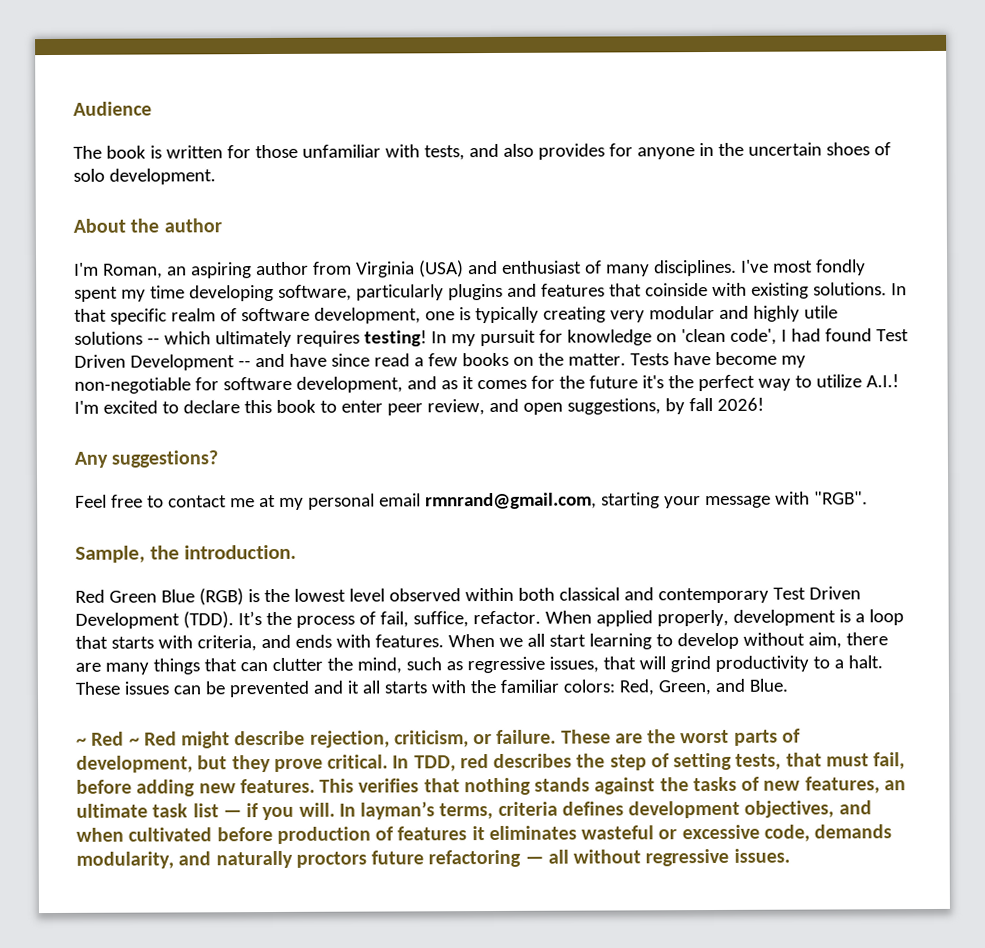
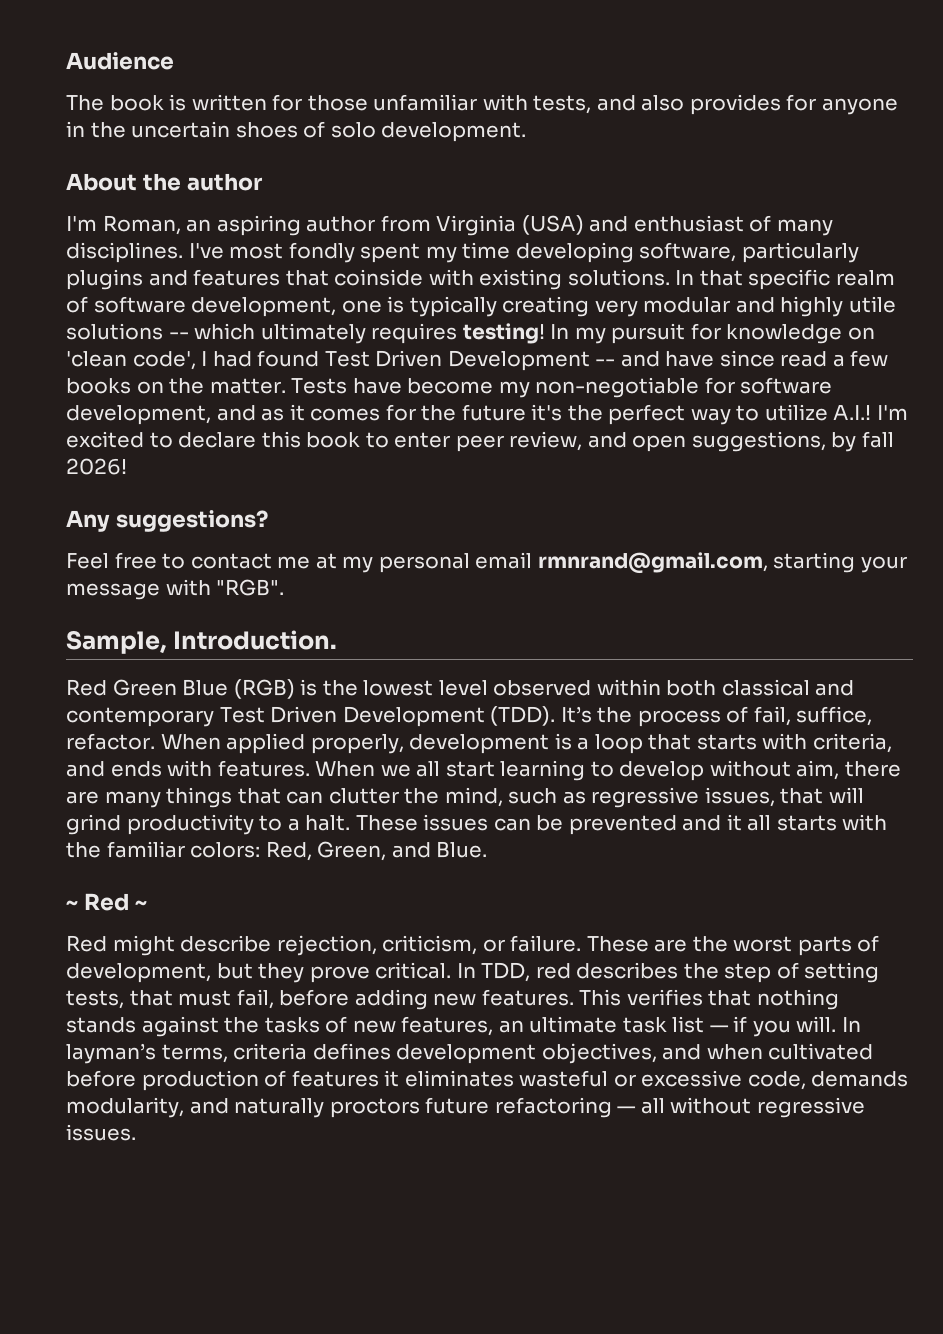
[149,544,298,560] the introduction. -> [173,630,338,650] Introduction.
(140, 741) none -> (147, 905) //

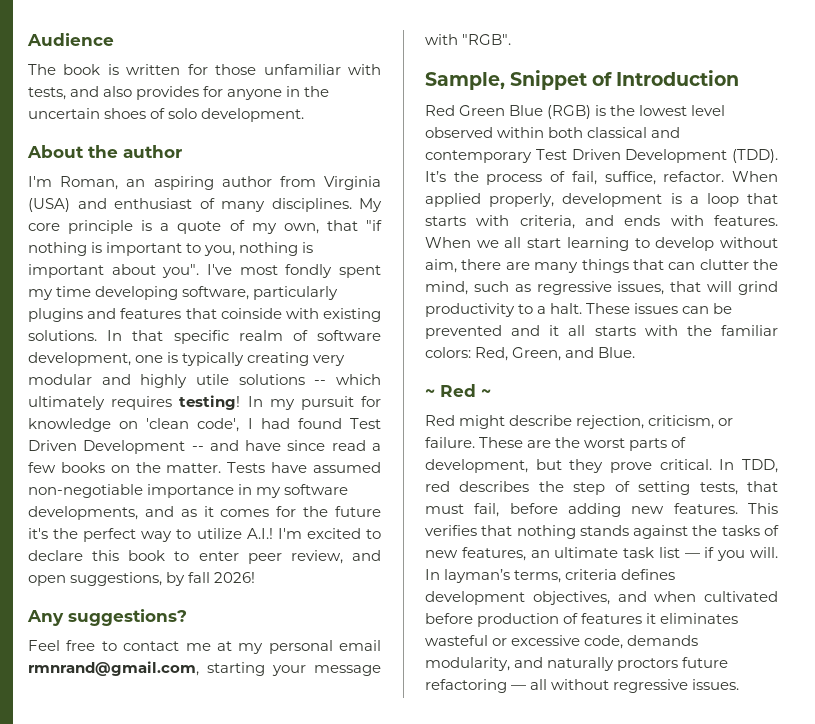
(183, 252) none -> [359,198,382,212] [28,220,382,234] [28,242,314,256] [28,264,200,278] My core principle is a quote of my own, that "if nothing is important to you, nothing is important about you".
[407,377,833,398] [66,405,211,425] become my non-negotiable for software development, -> [313,462,382,473] [28,484,349,498] [28,506,138,520] assumed non-negotiable importance in my software developments,
[173,630,338,650] Introduction. -> [510,70,740,90] Snippet of Introduction

